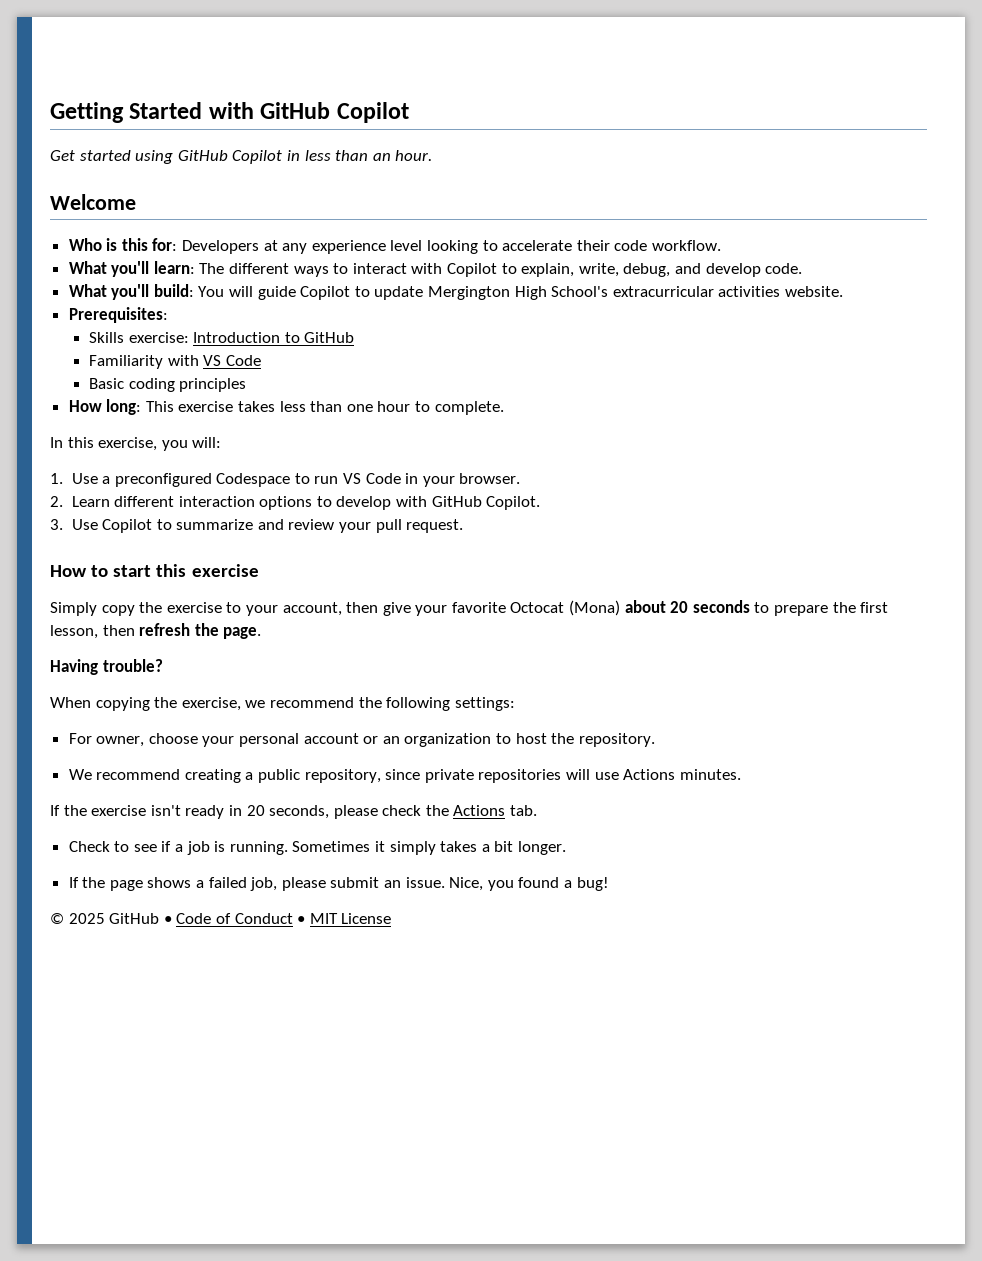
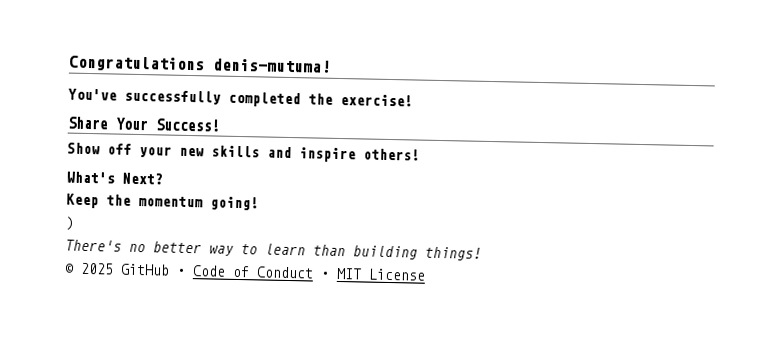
[50,102,409,123] [50,150,433,164] [50,194,136,210] [68,238,721,254] [68,261,803,277] [68,284,843,300] [68,307,168,323] [89,332,355,343] [89,355,261,369] [89,378,247,392] [68,399,504,415] [50,437,222,451] [50,473,521,487] [50,496,541,510] [50,519,464,533] [50,564,259,577] [50,600,889,616] [50,623,262,639] [50,659,163,675] [50,697,515,711] [68,733,655,747] [68,769,741,783] [50,805,538,819] [68,841,566,855] [68,877,609,891] Getting Started with GitHub Copilot // Get started using GitHub Copilot in less than an hour. // Welcome // Who is this for: Developers at any experience level looking to accelerate their code workflow. // What you'll learn: The different ways to interact with Copilot to explain, write, debug, and develop code. // What you'll build: You will guide Copilot to update Mergington High School's extracurricular activities website. // Prerequisites: // Skills exercise: Introduction to GitHub // Familiarity with VS Code // Basic coding principles // How long: This exercise takes less than one hour to complete. // In this exercise, you will: // 1. Use a preconfigured Codespace to run VS Code in your browser. // 2. Learn different interaction options to develop with GitHub Copilot. // 3. Use Copilot to summarize and review your pull request. // How to start this exercise // Simply copy the exercise to your account, then give your favorite Octocat (Mona) about 20 seconds to prepare the first lesson, then refresh the page. // Having trouble? // When copying the exercise, we recommend the following settings: // For owner, choose your personal account or an organization to host the repository. // We recommend creating a public repository, since private repositories will use Actions minutes. // If the exercise isn't ready in 20 seconds, please check the Actions tab. // Check to see if a job is running. Sometimes it simply takes a bit longer. // If the page shows a failed job, please submit an issue. Nice, you found a bug! -> [68,55,331,73] [68,88,413,108] [67,116,221,132] [67,142,420,163] [66,171,163,185] [66,193,259,211] [65,216,75,231] [65,239,482,261] Congratulations denis-mutuma! // You've successfully completed the exercise! // Share Your Success! // Show off your new skills and inspire others! // What's Next? // Keep the momentum going! // ) // There's no better way to learn than building things!

